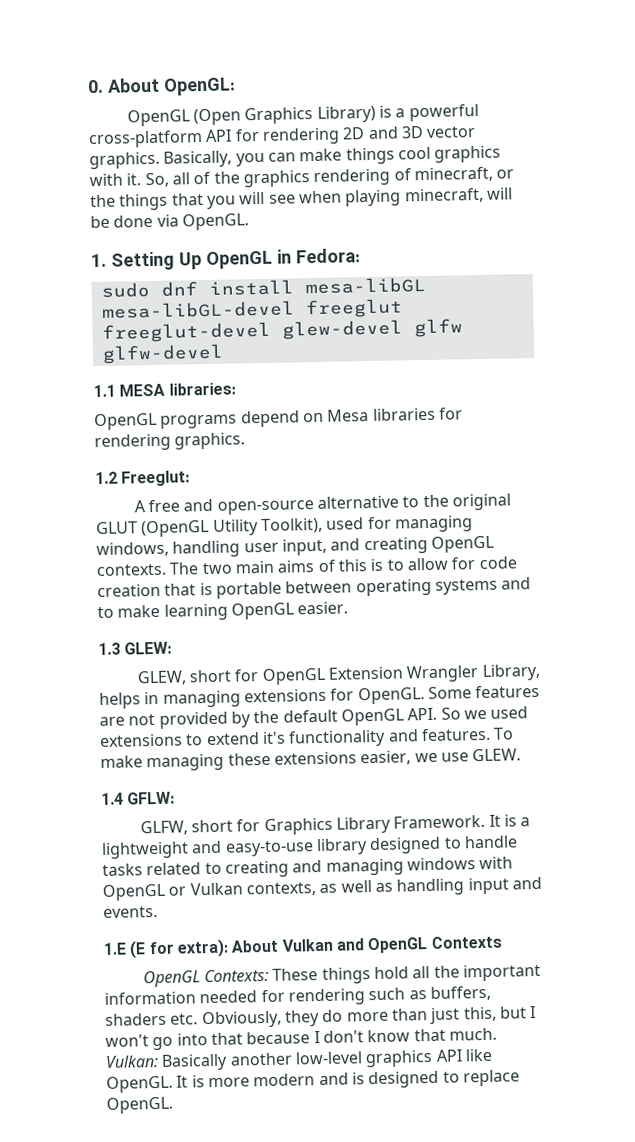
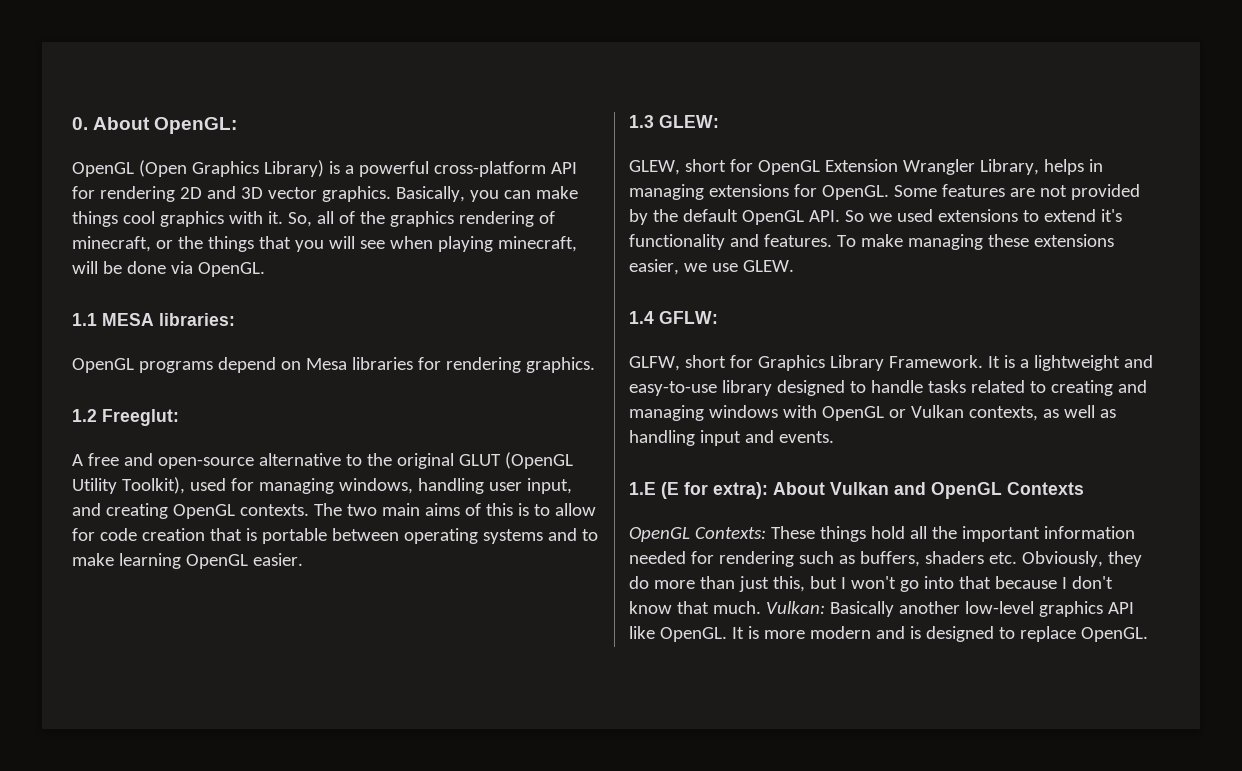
[91,248,361,271] [100,276,426,298] [101,298,403,319] [101,318,463,343] [101,343,224,364] // 1. Setting Up OpenGL in Fedora: // sudo dnf install mesa-libGL mesa-libGL-devel freeglut freeglut-devel glew-devel glfw glfw-devel -> (265, 269) none

